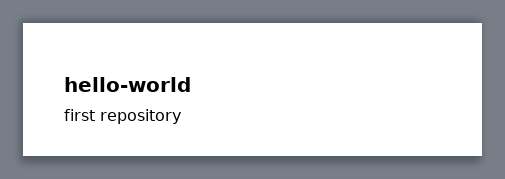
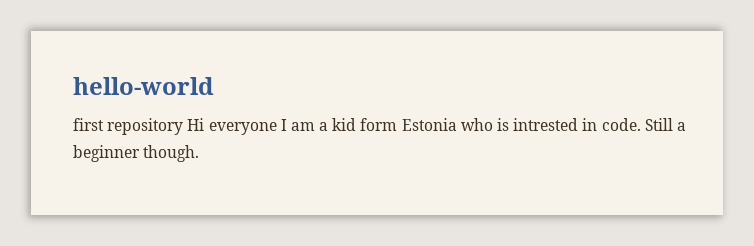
(181, 116) none -> [187,118,686,135] [73,145,200,162] Hi everyone I am a kid form Estonia who is intrested in code. Still a beginner though.

